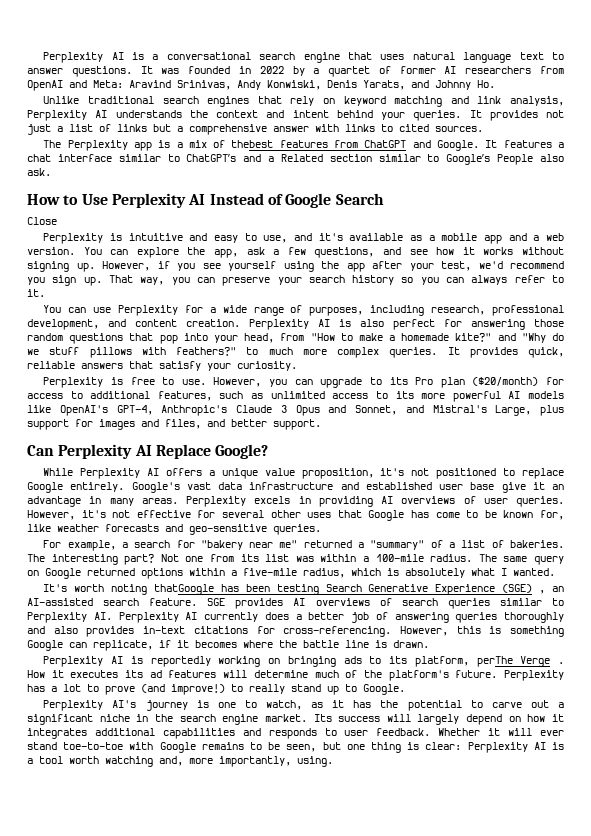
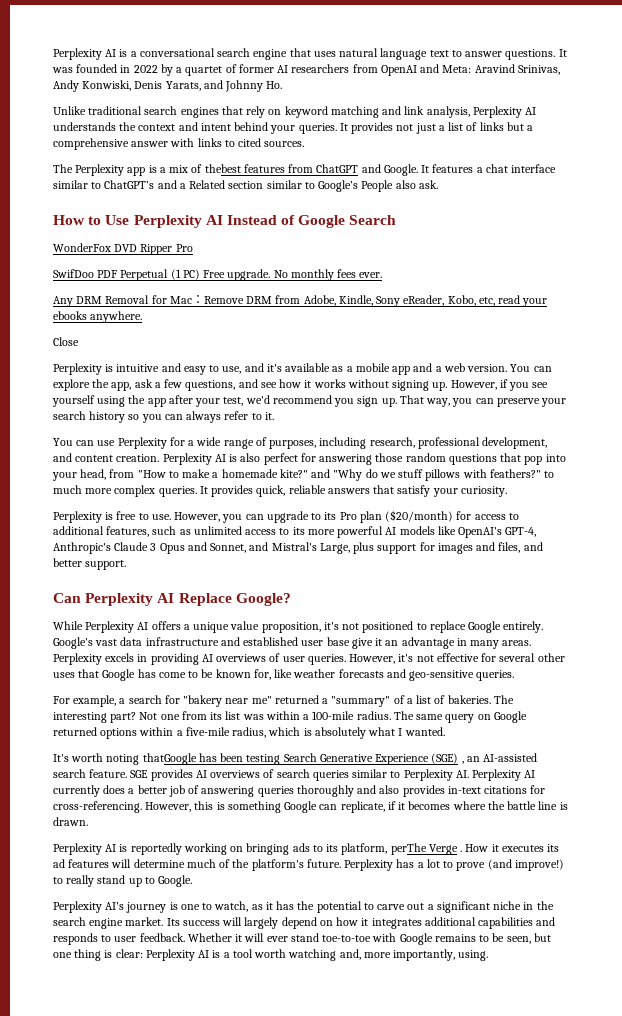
(384, 199) none -> [53,243,193,255] [53,269,383,281] [53,295,548,307] [53,311,143,323] // WonderFox DVD Ripper Pro // SwifDoo PDF Perpetual (1 PC) Free upgrade. No monthly fees ever. // Any DRM Removal for Mac：Remove DRM from Adobe, Kindle, Sony eReader, Kobo, etc, read your ebooks anywhere.

